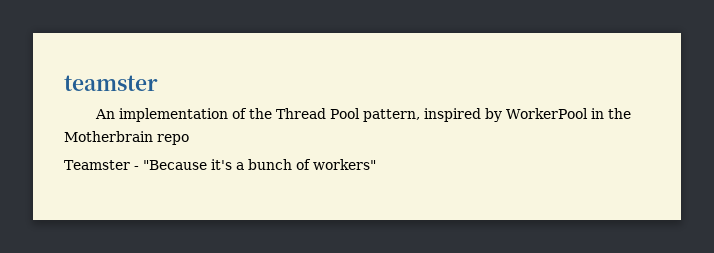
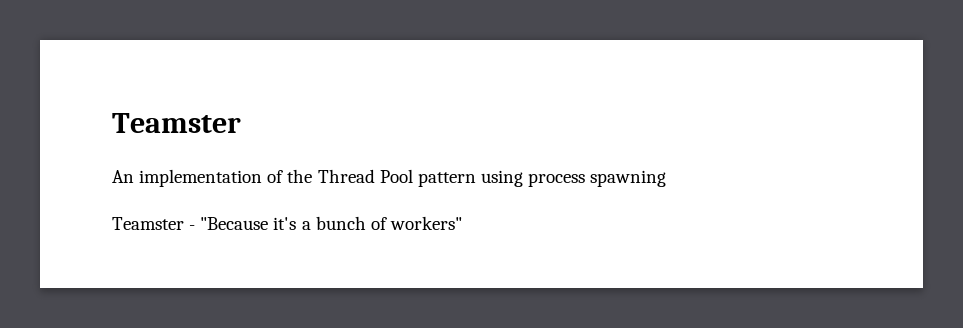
[64,75,158,91] teamster -> [112,113,241,133] Teamster
[362,108,631,122] [64,131,189,145] pattern, inspired by WorkerPool in the Motherbrain repo -> [417,170,667,187] pattern using process spawning

